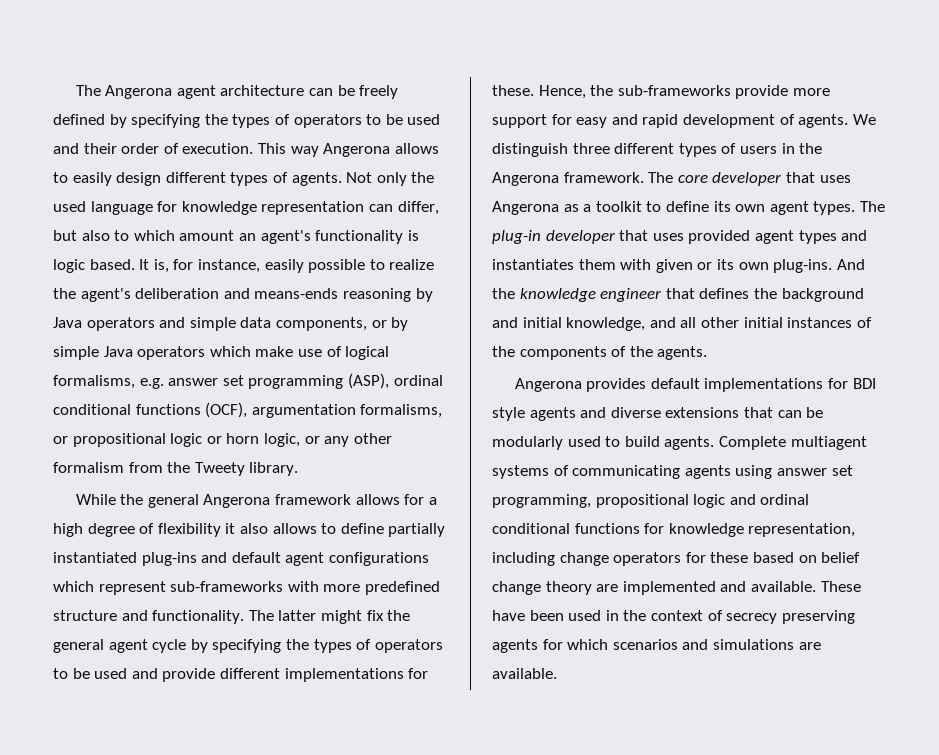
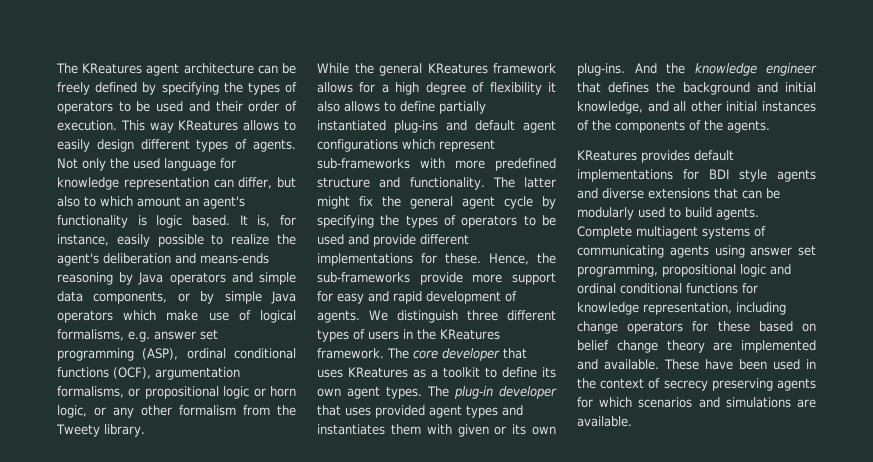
[75,85,173,99] The Angerona -> [56,63,143,74] The KReatures
[323,143,391,157] Angerona -> [178,120,239,131] KReatures
[203,494,271,508] Angerona -> [427,63,488,74] KReatures
[492,172,559,186] Angerona -> [440,329,500,340] KReatures
[492,201,559,215] Angerona -> [348,367,408,378] KReatures
[514,378,582,392] Angerona -> [577,150,637,161] KReatures

